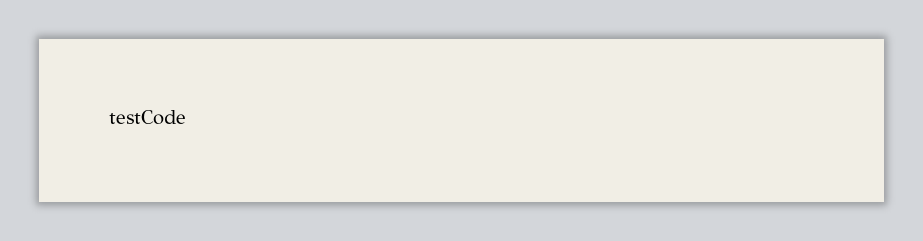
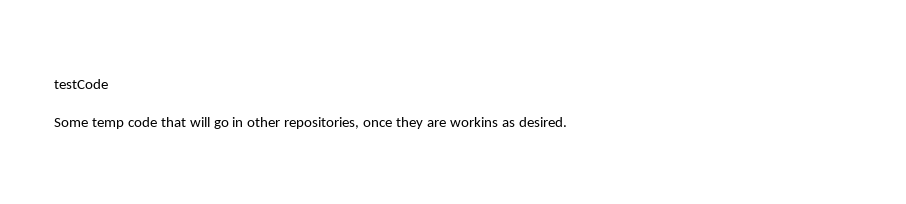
(186, 117) none -> [54,117,567,129] // Some temp code that will go in other repositories, once they are workins as desired.

